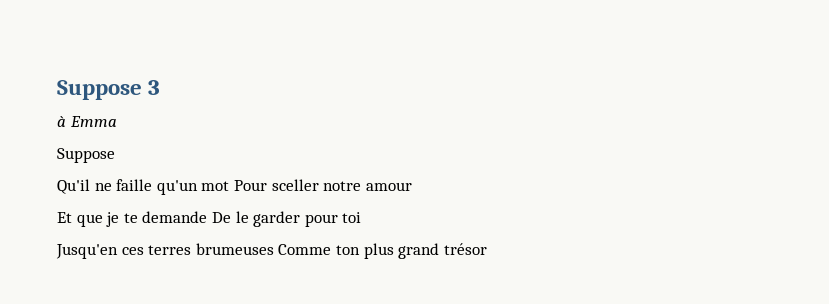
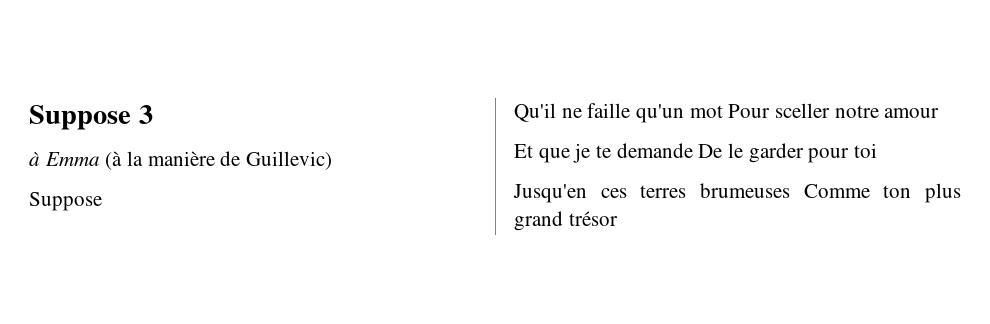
(117, 121) none -> [105,151,333,170] (à la manière de Guillevic)

